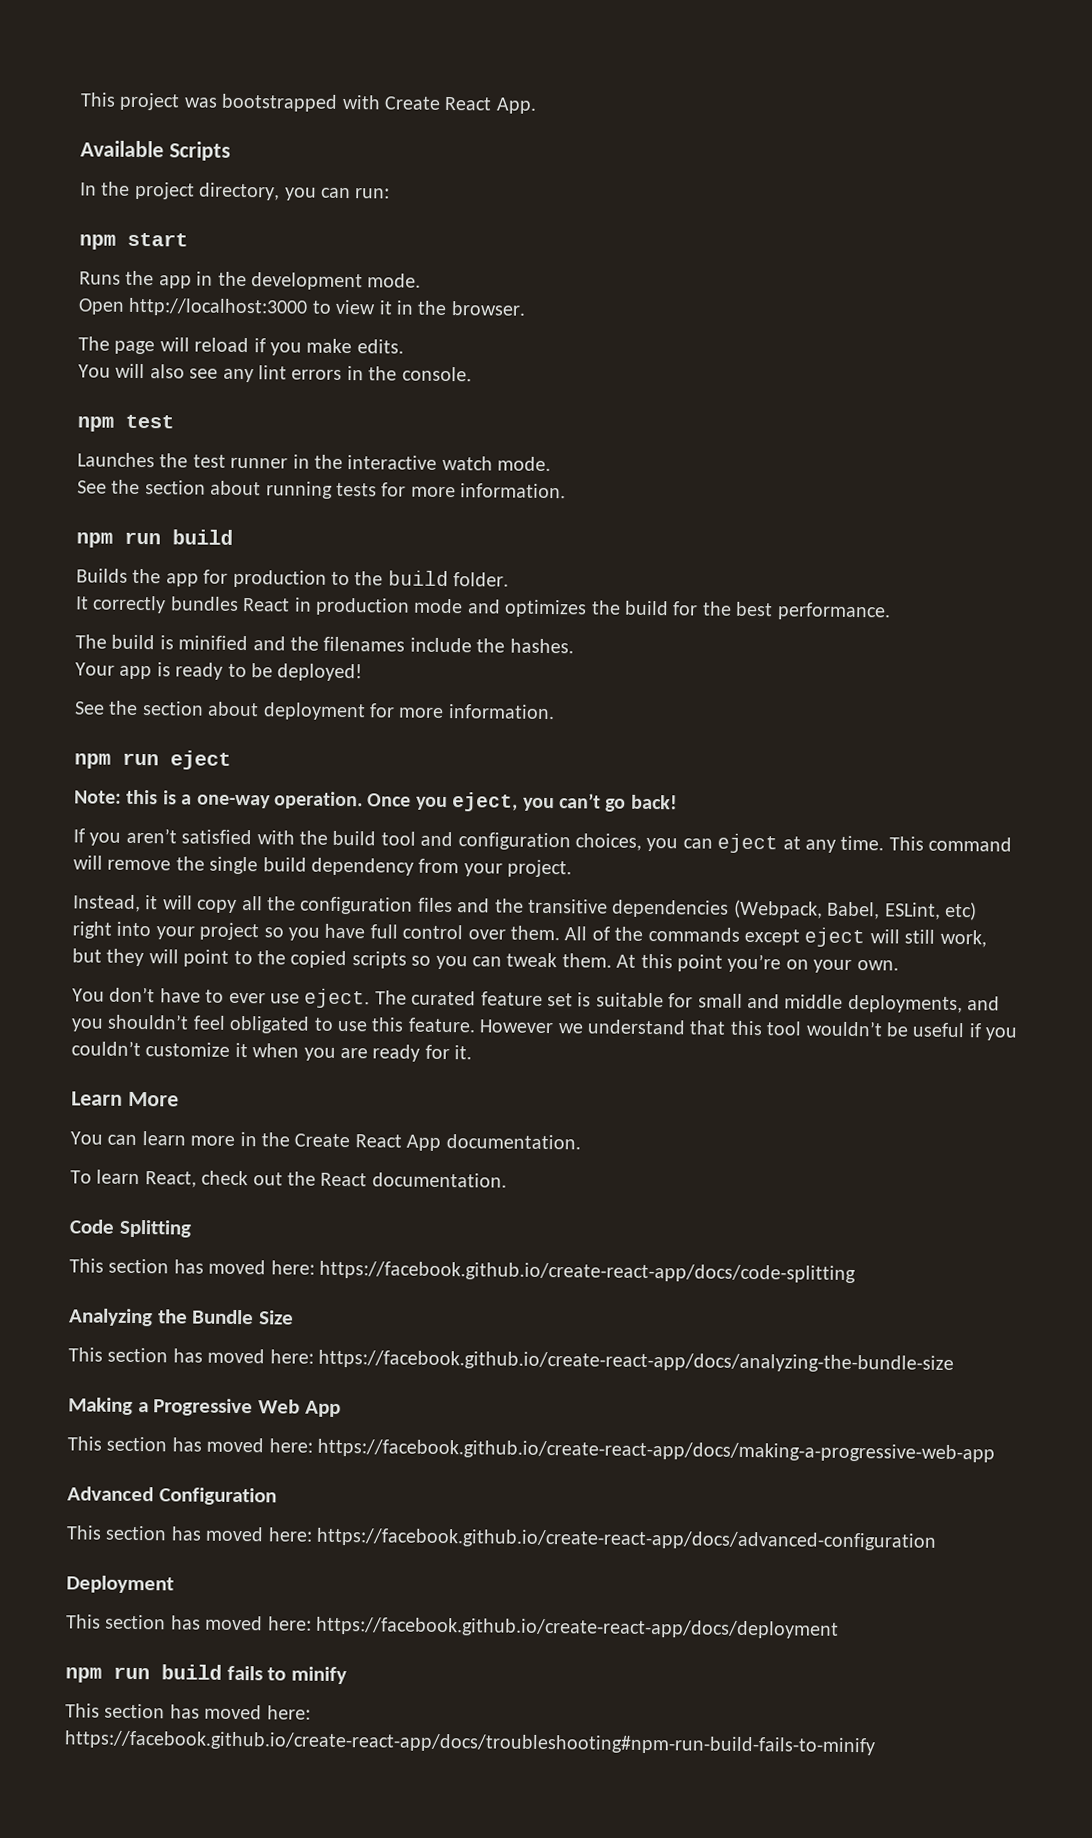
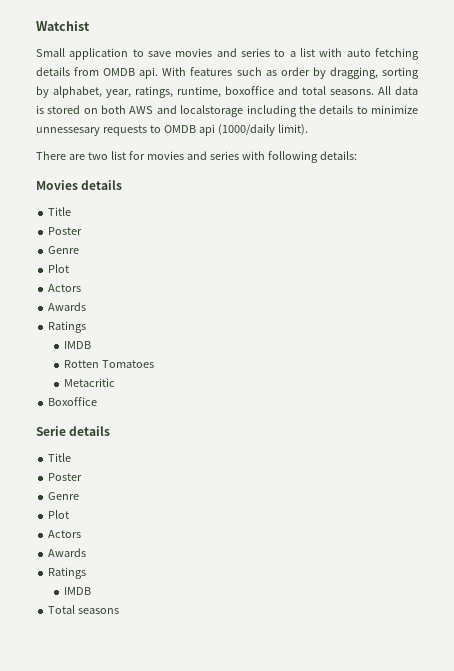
[80,92,537,114] [80,140,231,161] [80,181,391,201] [79,232,188,250] [79,270,422,291] [78,297,526,317] [78,336,404,356] [78,363,472,383] [77,414,174,432] [77,452,552,472] [77,479,567,499] [76,529,233,548] [76,568,510,588] [76,595,891,621] [75,634,574,654] [75,662,364,682] [74,700,555,721] [74,750,231,770] [74,789,678,812] [73,827,1013,854] [73,855,573,878] [73,894,977,921] [72,921,987,948] [72,948,899,973] [72,986,1001,1014] [71,1013,1018,1041] [71,1040,473,1062] [71,1091,179,1107] [70,1131,581,1151] [70,1169,507,1188] [69,1219,192,1238] [69,1258,856,1284] [69,1308,295,1327] [68,1347,954,1374] [68,1397,341,1418] [67,1436,995,1463] [67,1486,277,1506] [66,1525,937,1551] [66,1575,174,1594] [66,1614,839,1639] [65,1664,348,1685] [65,1703,311,1720] [64,1730,876,1756] This project was bootstrapped with Create React App. // Available Scripts // In the project directory, you can run: // npm start // Runs the app in the development mode. // Open http://localhost:3000 to view it in the browser. // The page will reload if you make edits. // You will also see any lint errors in the console. // npm test // Launches the test runner in the interactive watch mode. // See the section about running tests for more information. // npm run build // Builds the app for production to the build folder. // It correctly bundles React in production mode and optimizes the build for the best performance. // The build is minified and the filenames include the hashes. // Your app is ready to be deployed! // See the section about deployment for more information. // npm run eject // Note: this is a one-way operation. Once you eject, you can’t go back! // If you aren’t satisfied with the build tool and configuration choices, you can eject at any time. This command will remove the single build dependency from your project. // Instead, it will copy all the configuration files and the transitive dependencies (Webpack, Babel, ESLint, etc) right into your project so you have full control over them. All of the commands except eject will still work, but they will point to the copied scripts so you can tweak them. At this point you’re on your own. // You don’t have to ever use eject. The curated feature set is suitable for small and middle deployments, and you shouldn’t feel obligated to use this feature. However we understand that this tool wouldn’t be useful if you couldn’t customize it when you are ready for it. // Learn More // You can learn more in the Create React App documentation. // To learn React, check out the React documentation. // Code Splitting // This section has moved here: https://facebook.github.io/create-react-app/docs/code-splitting // Analyzing the Bundle Size // This section has moved here: https://facebook.github.io/create-react-app/docs/analyzing-the-bundle-size // Making a Progressive Web App // This section has moved here: https://facebook.github.io/create-react-app/docs/making-a-progressive-web-app // Advanced Configuration // This section has moved here: https://facebook.github.io/create-react-app/docs/advanced-configuration // Deployment // This section has moved here: https://facebook.github.io/create-react-app/docs/deployment // npm run build fails to minify // This section has moved here: https://facebook.github.io/create-react-app/docs/troubleshooting#npm-run-build-fails-to-minify -> [36,21,90,31] [36,48,419,60] [36,67,419,79] [36,86,418,98] [36,105,419,117] [36,124,308,136] [36,151,357,163] [36,180,123,190] [48,207,72,216] [48,227,83,235] [48,246,80,254] [48,264,70,273] [48,284,82,292] [48,302,87,311] [48,321,87,333] [63,341,91,349] [63,360,154,368] [63,378,115,387] [48,397,98,406] [36,426,111,436] [48,453,72,462] [48,473,83,481] [48,492,80,500] [48,510,70,519] [48,530,82,538] [48,548,87,557] [48,567,87,579] [63,587,91,595] [48,605,120,614] Watchist // Small application to save movies and series to a list with auto fetching details from OMDB api. With features such as order by dragging, sorting by alphabet, year, ratings, runtime, boxoffice and total seasons. All data is stored on both AWS and localstorage including the details to minimize unnessesary requests to OMDB api (1000/daily limit). // There are two list for movies and series with following details: // Movies details // Title // Poster // Genre // Plot // Actors // Awards // Ratings // IMDB // Rotten Tomatoes // Metacritic // Boxoffice // Serie details // Title // Poster // Genre // Plot // Actors // Awards // Ratings // IMDB // Total seasons

